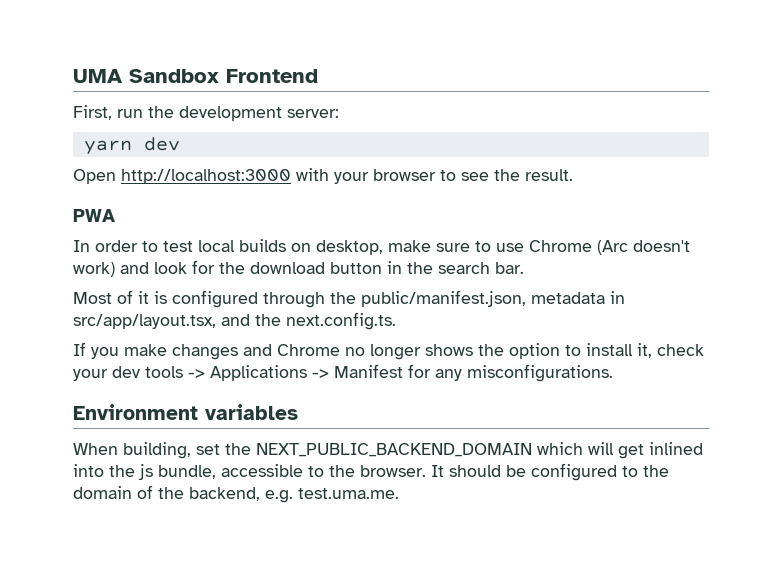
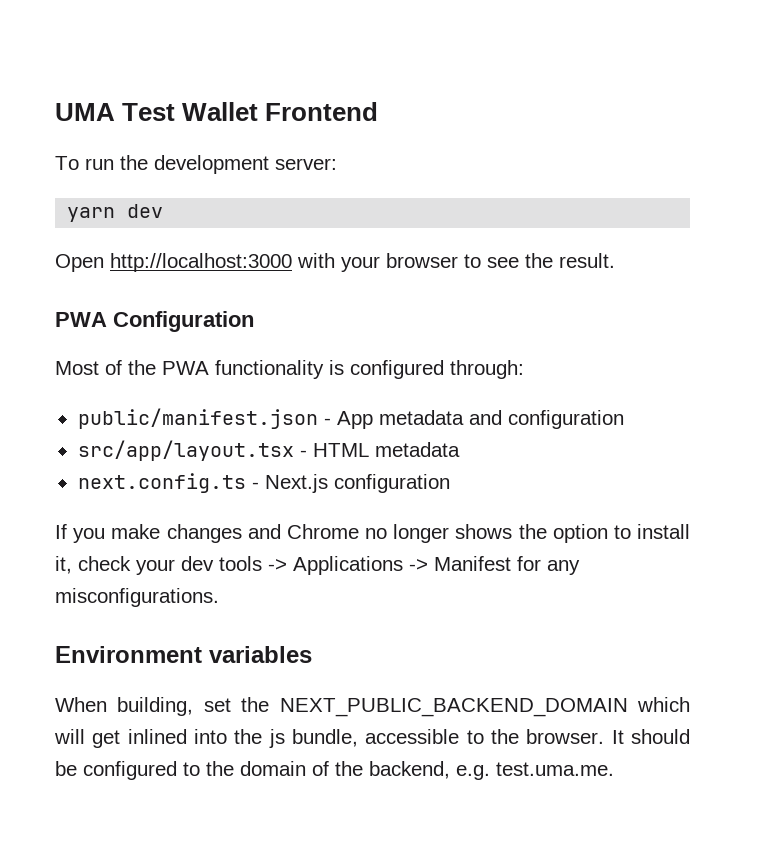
[129,69,219,83] Sandbox -> [122,102,259,121] Test Wallet
[73,105,112,120] First, -> [55,156,79,170] To
[73,239,690,255] [73,260,524,277] [73,290,625,308] [73,312,396,330] // In order to test local builds on desktop, make sure to use Chrome (Arc doesn't work) and look for the download button in the search bar. // Most of it is configured through the public/manifest.json, metadata in src/app/layout.tsx, and the next.config.ts. -> [113,311,254,332] [55,360,524,379] [77,408,624,429] [77,440,460,461] [77,473,450,493] Configuration // Most of the PWA functionality is configured through: // public/manifest.json - App metadata and configuration // src/app/layout.tsx - HTML metadata // next.config.ts - Next.js configuration

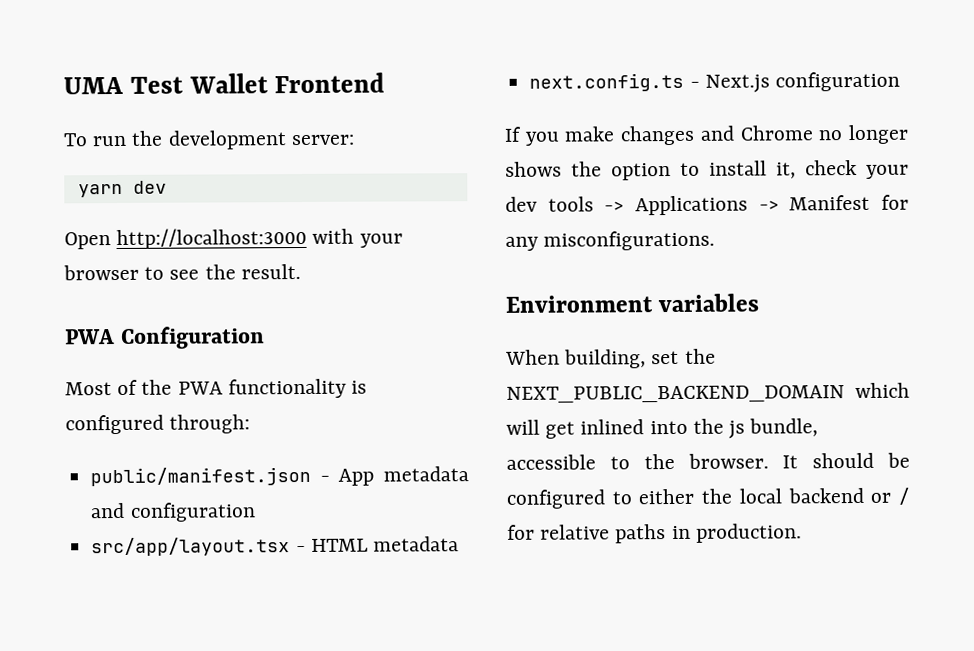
[206,761,614,780] the domain of the backend, e.g. test.uma.me. -> [638,487,910,505] [507,523,802,544] either the local backend or / for relative paths in production.

